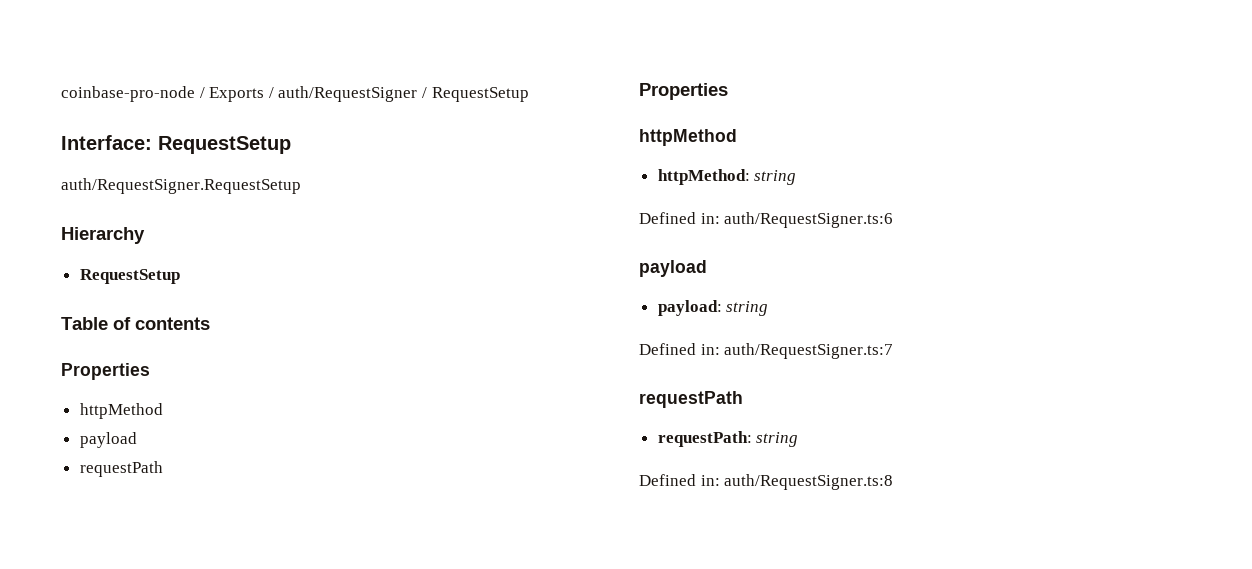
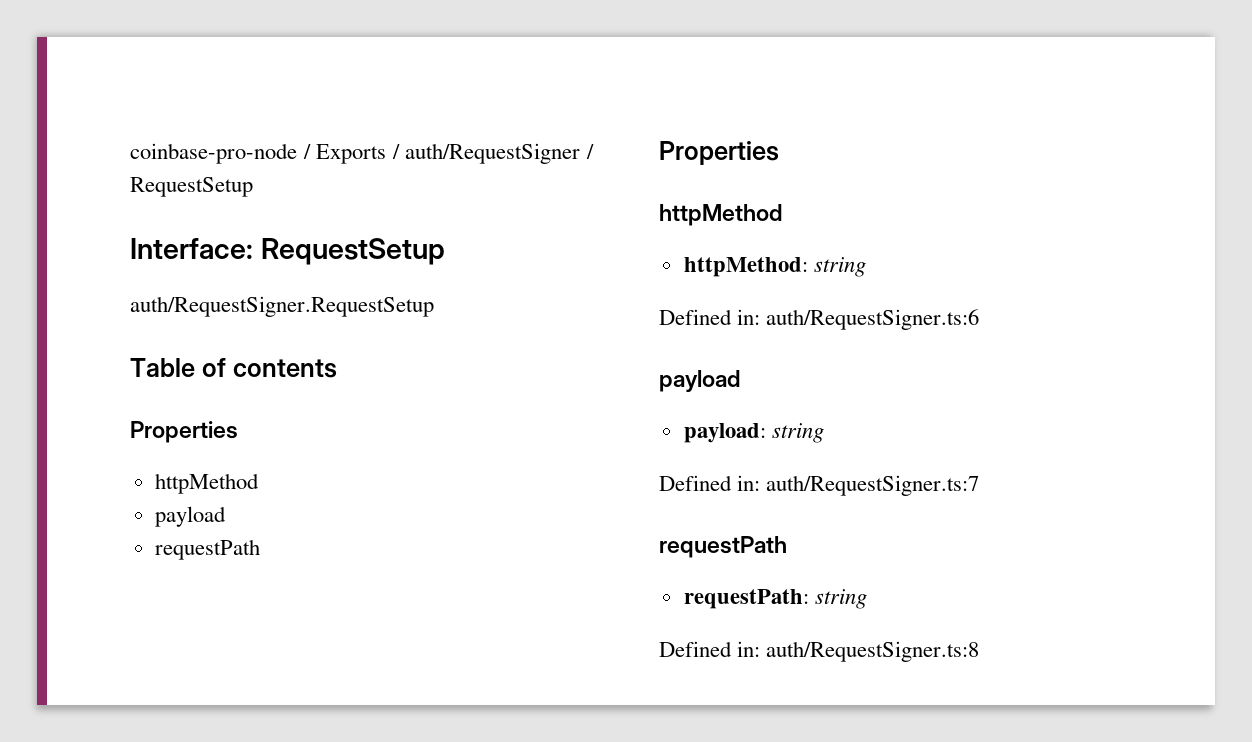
[61,227,145,244] [79,269,180,284] // Hierarchy // RequestSetup -> (434, 306) none

